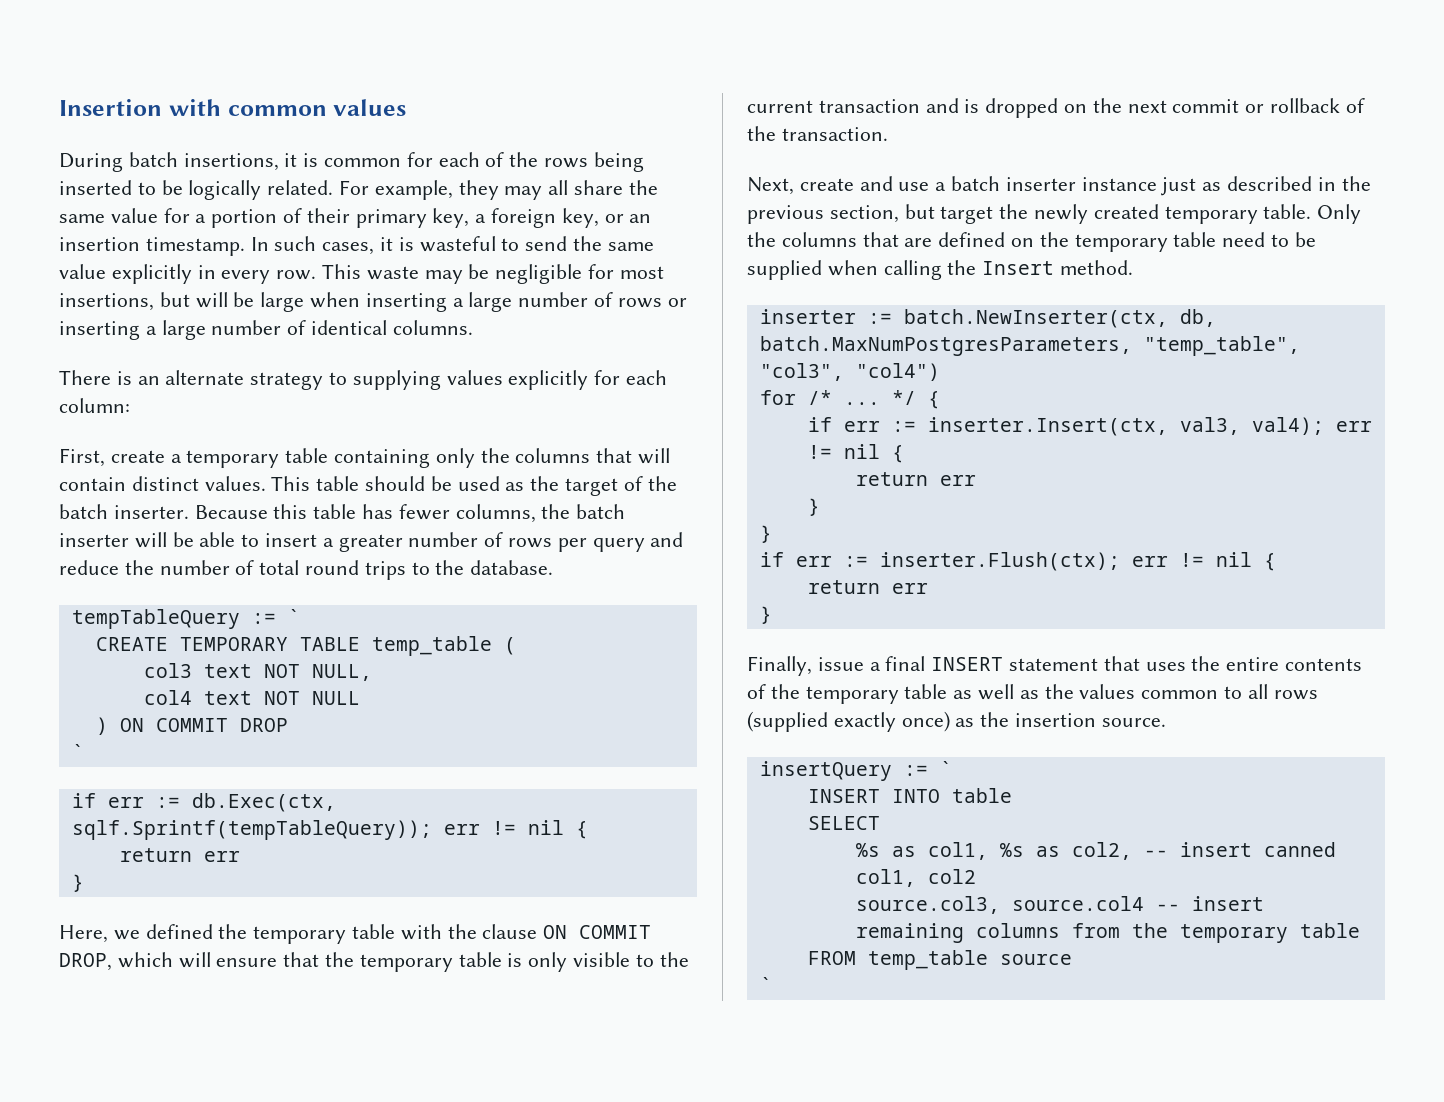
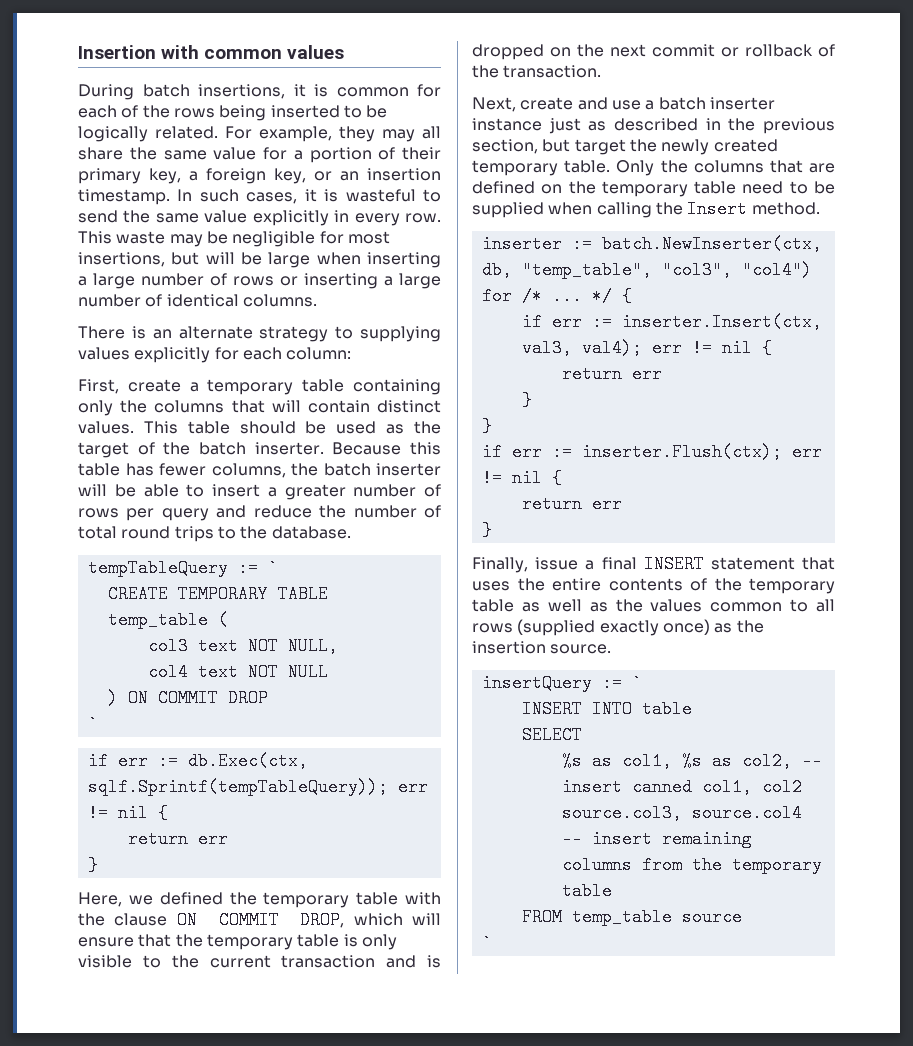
[759,336,1132,356] batch.MaxNumPostgresParameters, -> (512, 270) none

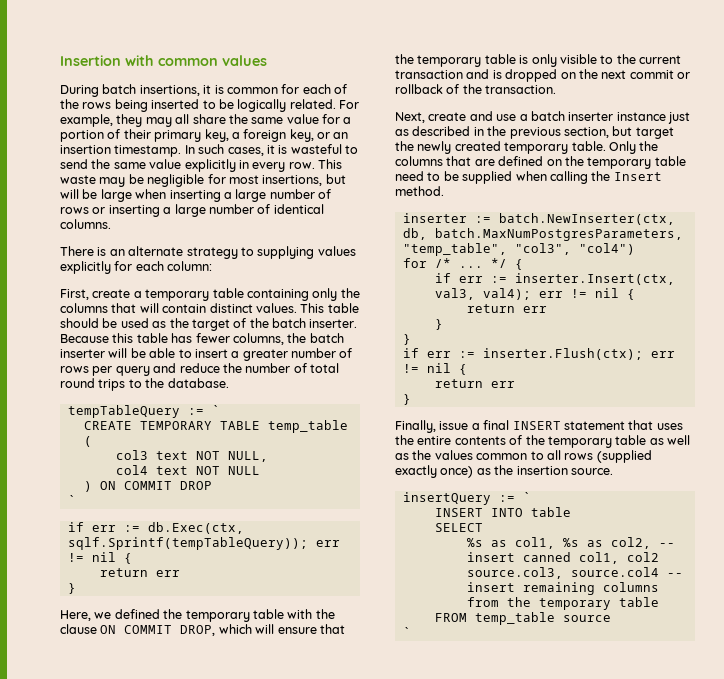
(512, 270) none -> [434,228,683,241] batch.MaxNumPostgresParameters,

